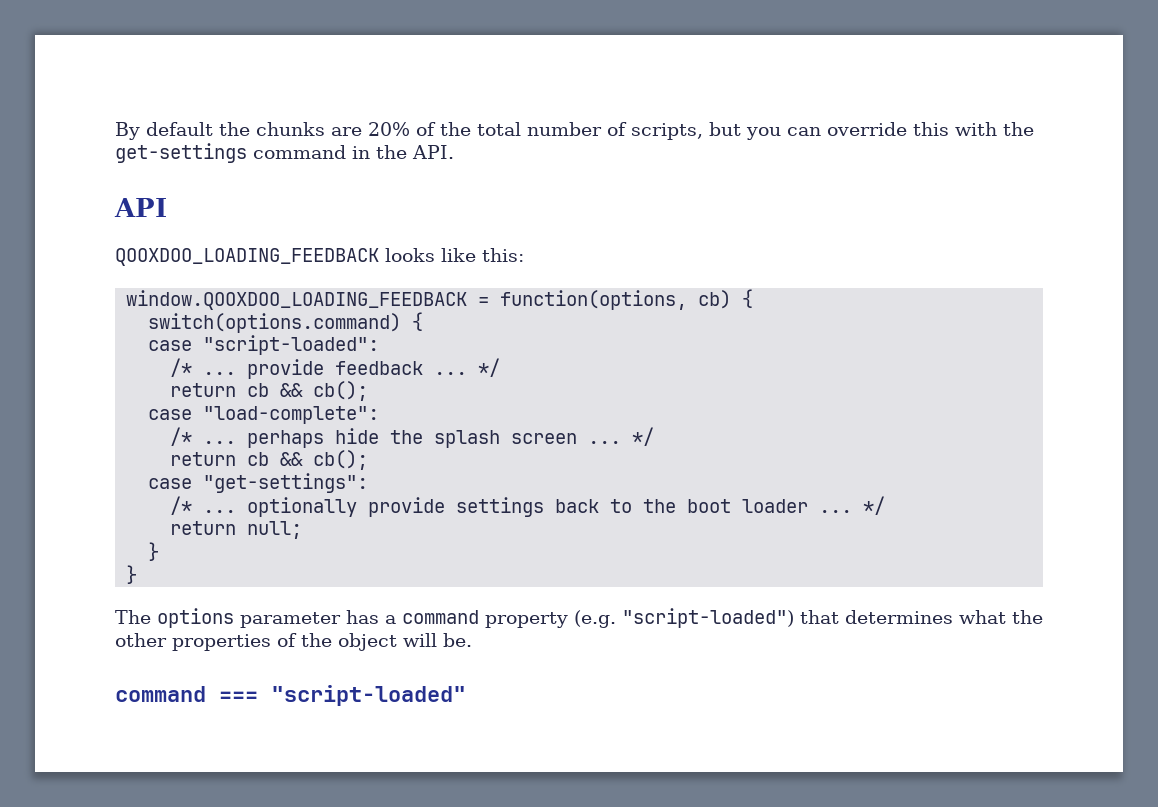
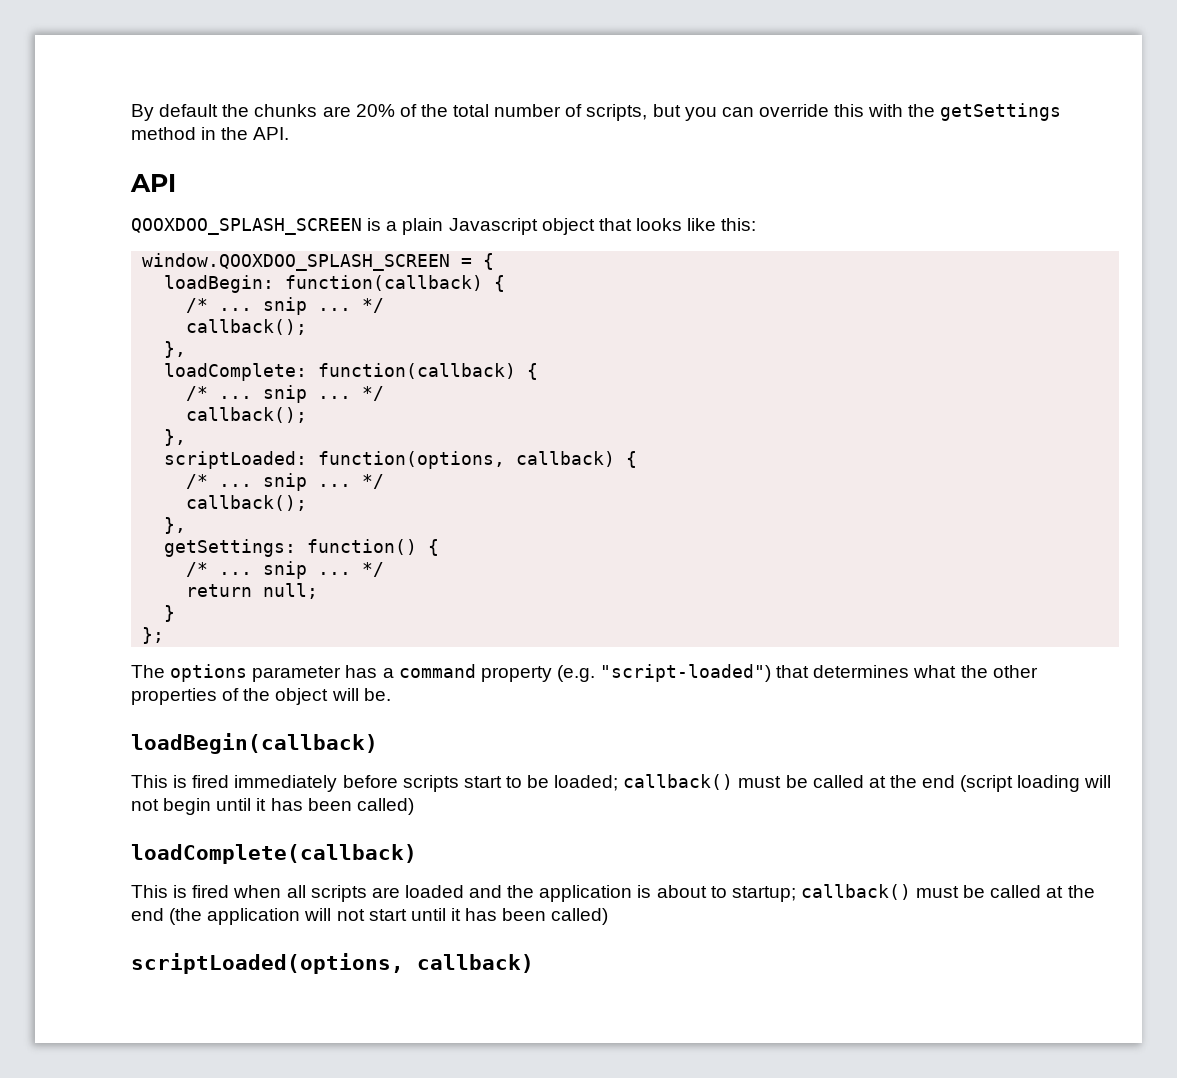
[115,143,346,163] get-settings command -> [940,103,1062,121] [131,127,196,140] getSettings method
[115,248,379,266] QOOXDOO_LOADING_FEEDBACK -> [131,218,632,235] QOOXDOO_SPLASH_SCREEN is a plain Javascript object that
[126,289,754,310] [148,312,424,333] [148,335,380,355] [170,358,501,379] [170,381,369,401] [148,406,380,424] [170,427,655,448] [170,450,369,470] [148,473,369,493] [170,496,809,517] window.QOOXDOO_LOADING_FEEDBACK = function(options, cb) { // switch(options.command) { // case "script-loaded": // /* ... provide feedback ... */ // return cb && cb(); // case "load-complete": // /* ... perhaps hide the splash screen ... */ // return cb && cb(); // case "get-settings": // /* ... optionally provide settings back to the boot loader -> [142,253,495,271] [164,275,506,293] [186,297,385,315] [186,319,308,335] [164,341,187,358] [164,363,539,381] [186,385,385,403] [186,407,308,423] [164,429,187,446] [164,451,638,469] [186,473,385,491] [186,495,308,511] [164,517,187,534] [164,539,440,557] [186,561,308,579] window.QOOXDOO_SPLASH_SCREEN = { // loadBegin: function(callback) { // /* ... snip ... */ // callback(); // }, // loadComplete: function(callback) { // /* ... snip ... */ // callback(); // }, // scriptLoaded: function(options, callback) { // /* ... snip ... */ // callback(); // }, // getSettings: function() { // /* ... snip
[126,565,138,584] } -> [142,627,165,644] };
[115,685,466,706] command === "script-loaded" -> [131,733,378,754] [131,774,1112,792] [131,798,414,815] [131,844,417,864] [131,884,1095,902] [131,908,609,925] [131,953,534,974] loadBegin(callback) // This is fired immediately before scripts start to be loaded; callback() must be called at the end (script loading will not begin until it has been called) // loadComplete(callback) // This is fired when all scripts are loaded and the application is about to startup; callback() must be called at the end (the application will not start until it has been called) // scriptLoaded(options, callback)

